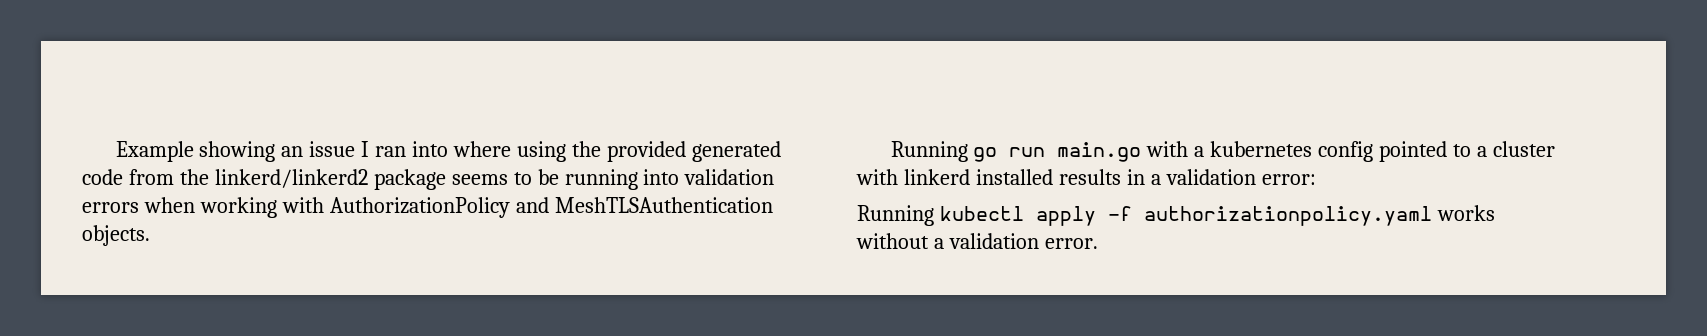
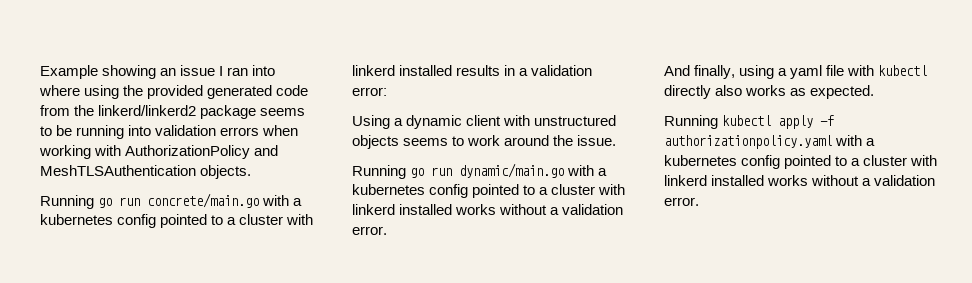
[1057,142,1142,162] main.go -> [147,193,260,208] concrete/main.go
(1316, 179) none -> [352,115,617,129] [352,135,617,149] [352,163,608,179] [352,184,626,198] [352,204,624,215] [352,226,387,235] [664,65,928,79] [664,85,875,99] // Using a dynamic client with unstructured objects seems to work around the issue. // Running go run dynamic/main.go with a kubernetes config pointed to a cluster with linkerd installed works without a validation error. // And finally, using a yaml file with kubectl directly also works as expected.
(1432, 216) none -> [835,135,876,146] [664,155,938,169] [664,175,765,186] with a kubernetes config pointed to a cluster with linkerd installed

